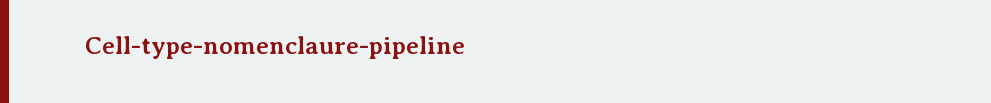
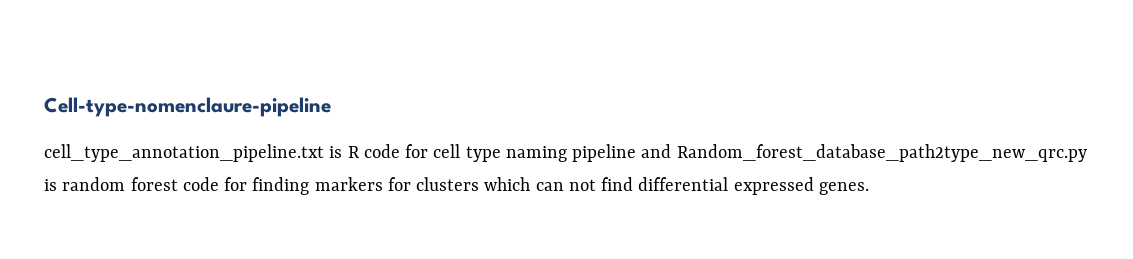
(465, 47) none -> [44,144,1087,162] [44,177,869,195] // cell_type_annotation_pipeline.txt is R code for cell type naming pipeline and Random_forest_database_path2type_new_qrc.py is random forest code for finding markers for clusters which can not find differential expressed genes.

